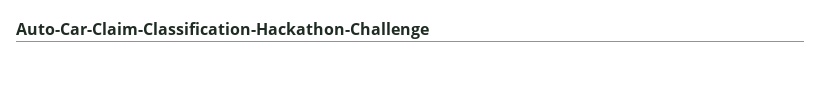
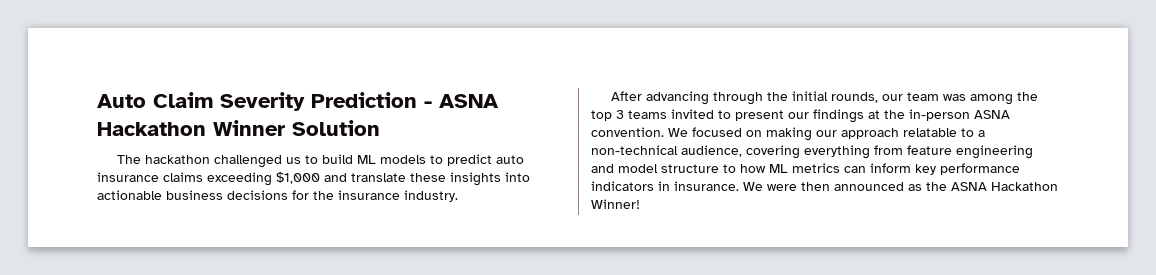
[16,22,429,39] Auto-Car-Claim-Classification-Hackathon-Challenge -> [97,92,499,111] [97,120,380,136] [116,154,524,168] [97,171,530,186] [97,190,458,202] [610,91,1038,105] [591,109,1010,123] [591,127,985,141] [591,145,1033,159] [591,163,1020,175] [591,181,1058,191] [591,199,640,209] Auto Claim Severity Prediction - ASNA Hackathon Winner Solution // The hackathon challenged us to build ML models to predict auto insurance claims exceeding $1,000 and translate these insights into actionable business decisions for the insurance industry. // After advancing through the initial rounds, our team was among the top 3 teams invited to present our findings at the in-person ASNA convention. We focused on making our approach relatable to a non-technical audience, covering everything from feature engineering and model structure to how ML metrics can inform key performance indicators in insurance. We were then announced as the ASNA Hackathon Winner!

